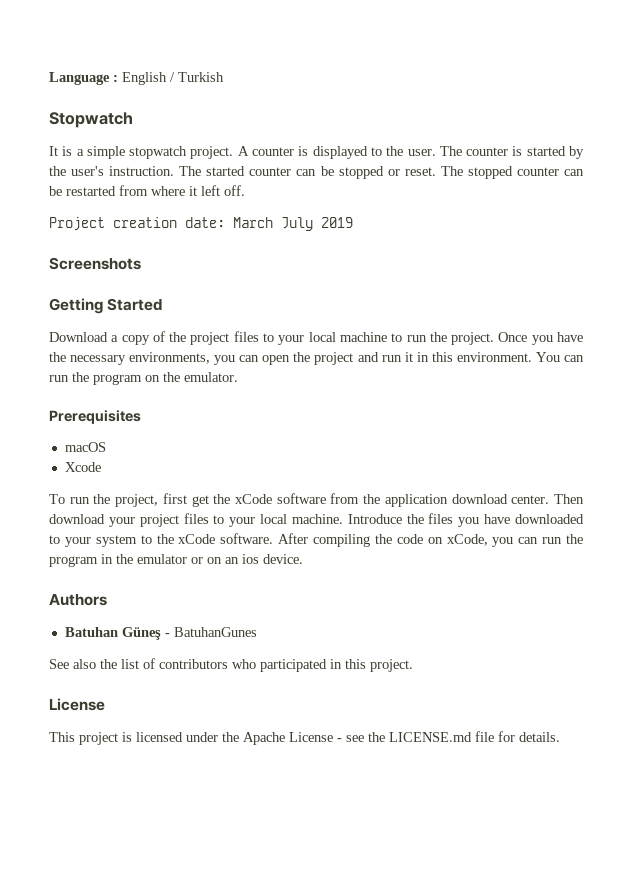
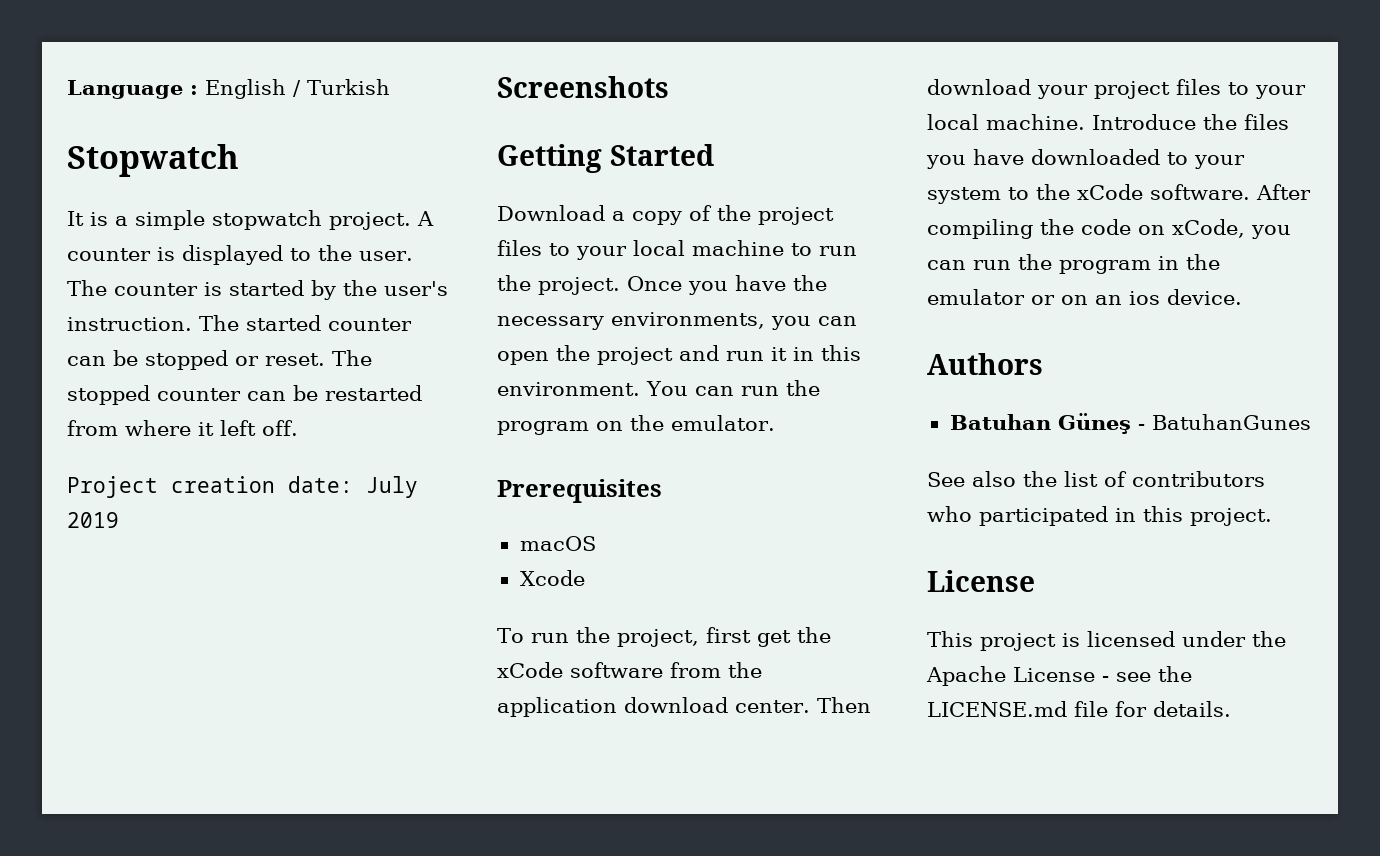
[233,217,273,228] March -> (353, 484) none

